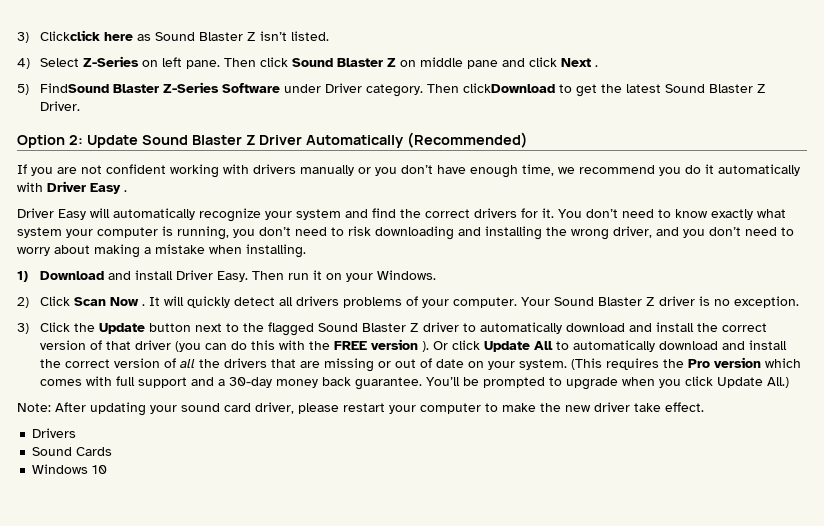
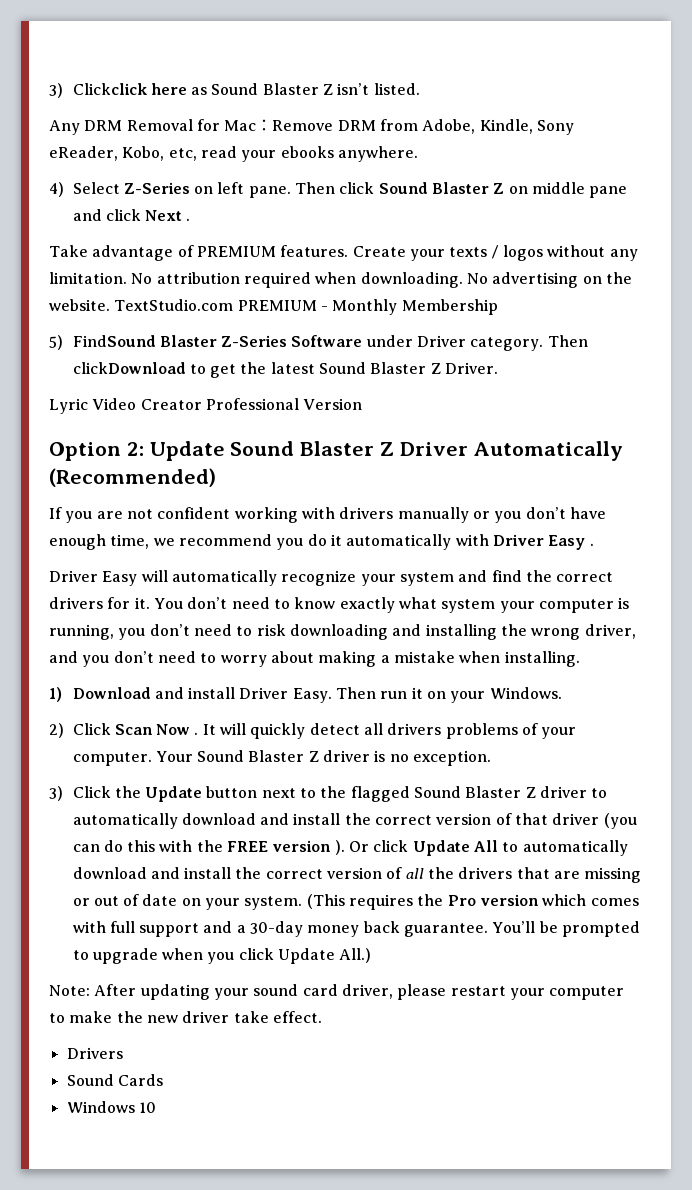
(329, 36) none -> [49,119,574,135] [49,146,418,162] // Any DRM Removal for Mac：Remove DRM from Adobe, Kindle, Sony eReader, Kobo, etc, read your ebooks anywhere.
(598, 66) none -> [49,245,638,261] [49,272,632,288] [49,299,498,315] // Take advantage of PREMIUM features. Create your texts / logos without any limitation. No attribution required when downloading. No advertising on the website. TextStudio.com PREMIUM - Monthly Membership
(80, 106) none -> [49,398,363,414] // Lyric Video Creator Professional Version

